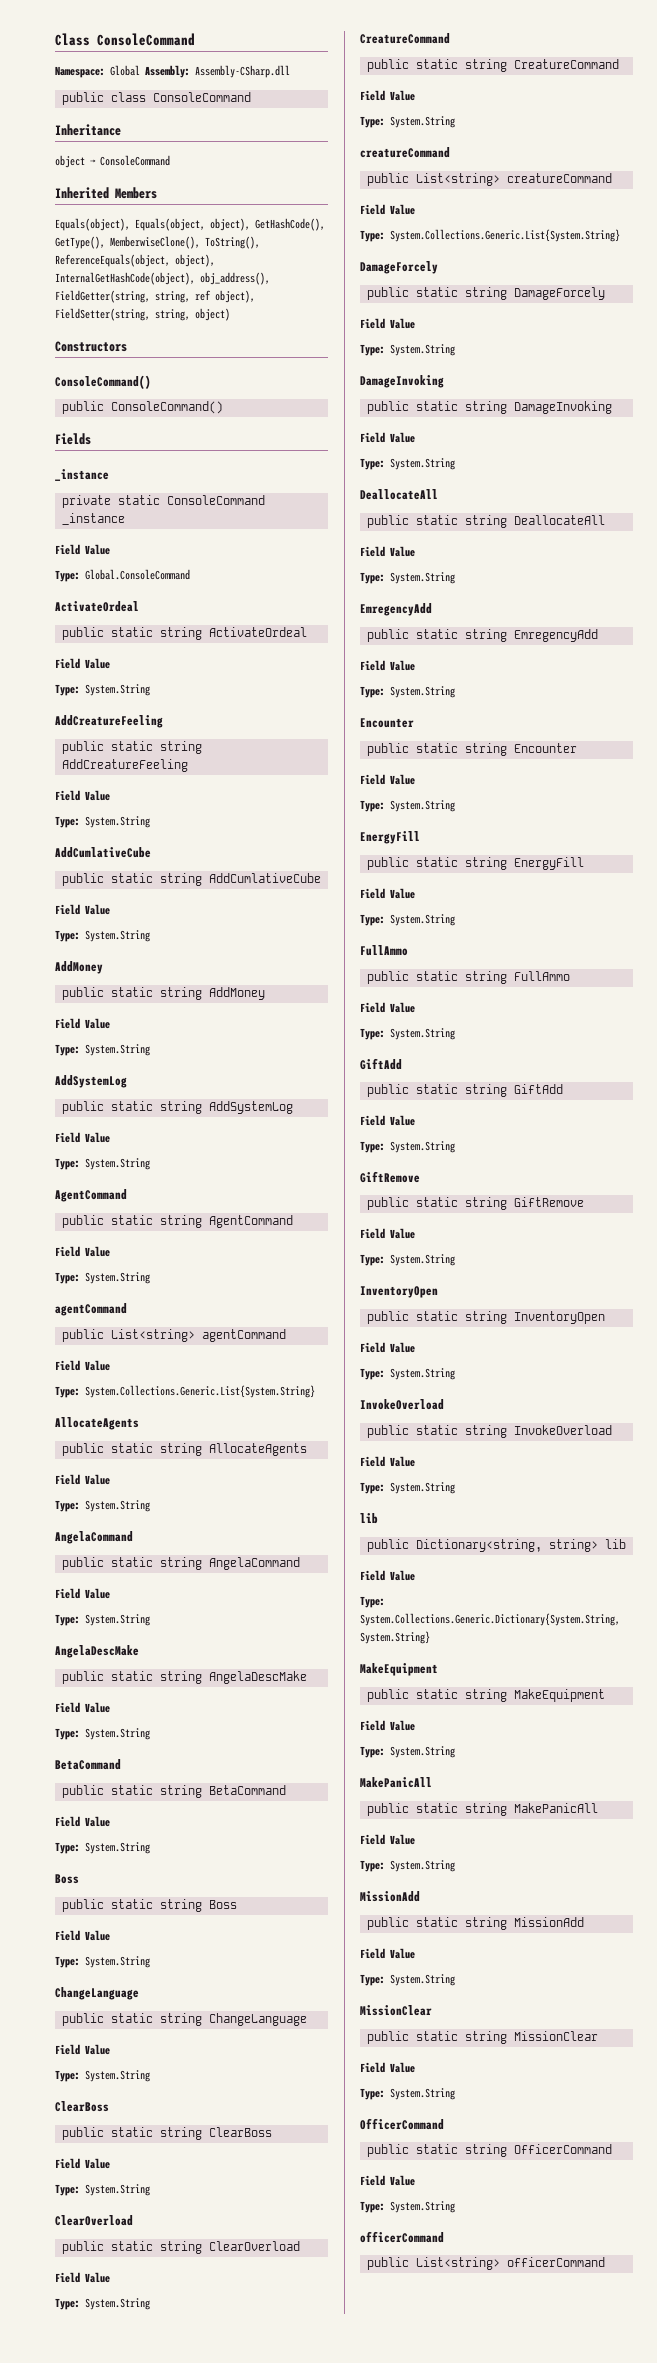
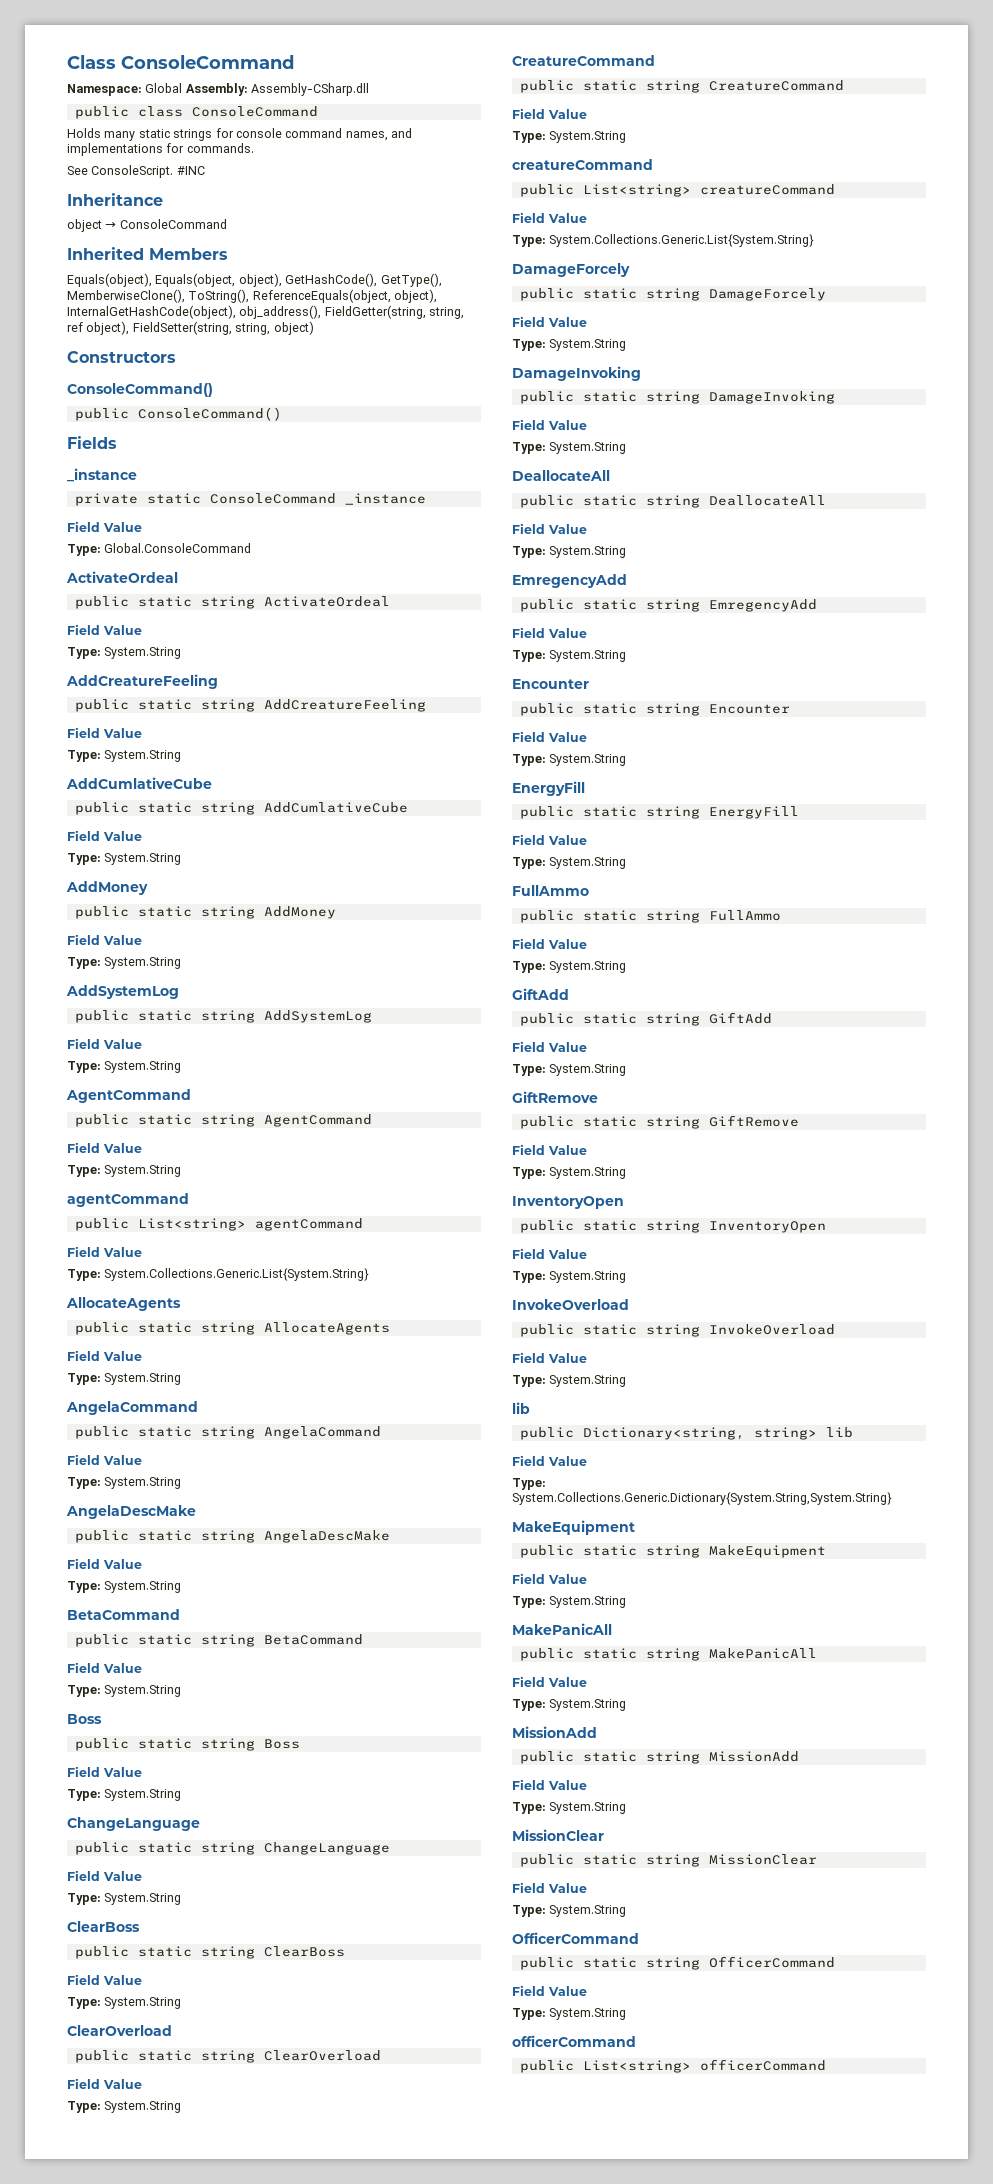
(251, 97) none -> [67,128,412,141] [67,143,254,156] [67,165,205,178] // Holds many static strings for console command names, and implementations for commands. // See ConsoleScript. #INC

